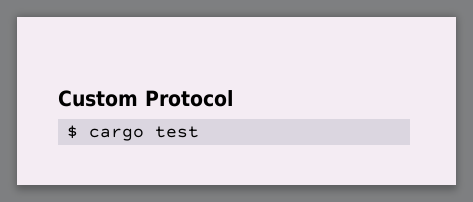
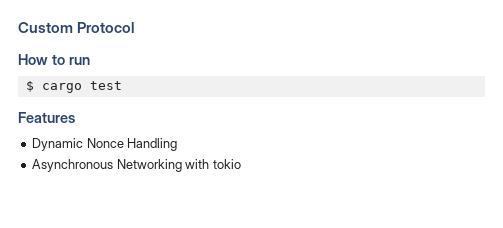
(233, 98) none -> [18,54,90,65] // How to run
(199, 132) none -> [18,112,75,123] [32,138,178,151] [32,159,241,172] // Features // Dynamic Nonce Handling // Asynchronous Networking with tokio

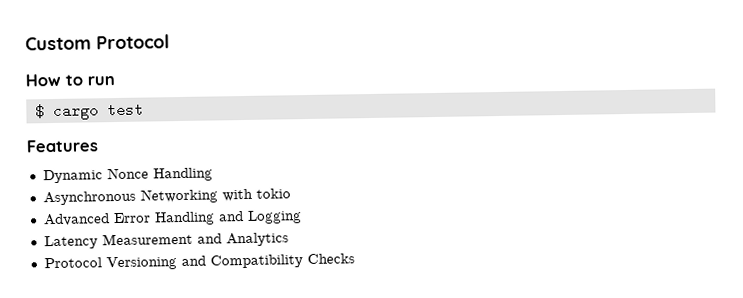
(241, 164) none -> [42,210,302,227] [43,232,289,250] [43,253,355,271] // Advanced Error Handling and Logging // Latency Measurement and Analytics // Protocol Versioning and Compatibility Checks

